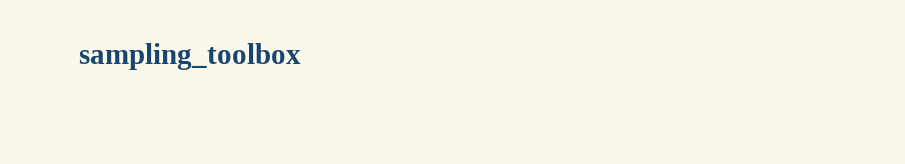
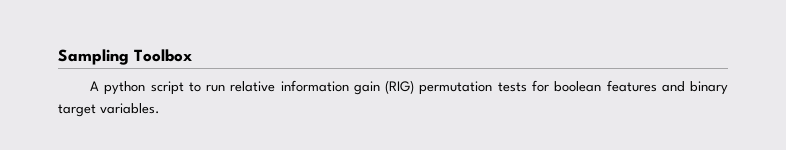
[79,43,301,70] sampling_toolbox -> [58,49,192,65] [90,80,729,95] [58,103,160,117] Sampling Toolbox // A python script to run relative information gain (RIG) permutation tests for boolean features and binary target variables.

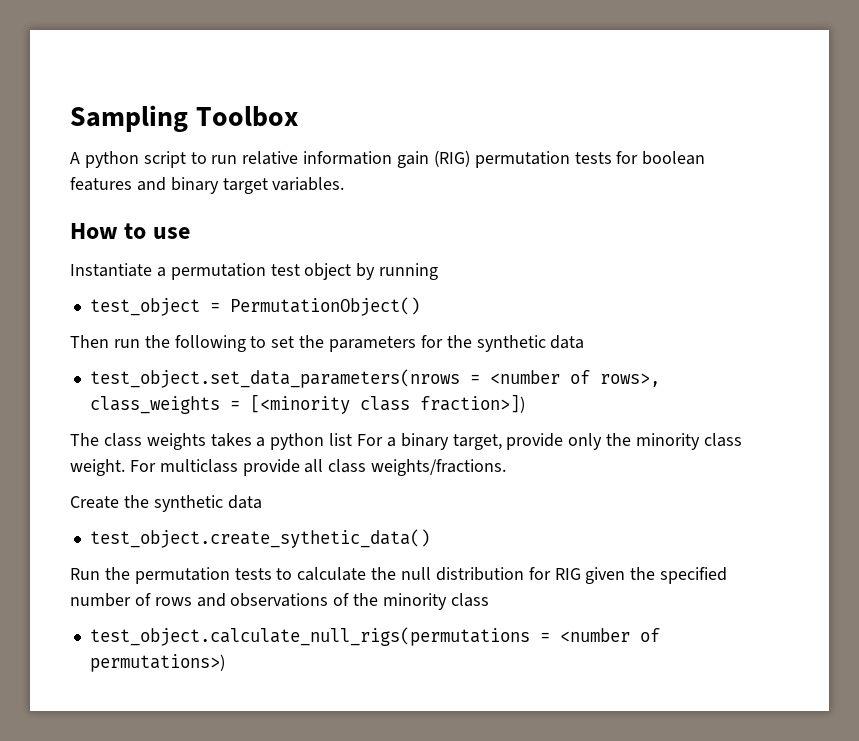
(160, 108) none -> [70,223,190,239] [70,263,439,280] [89,297,420,316] [70,335,585,352] [89,369,660,388] [89,394,525,414] [70,433,742,450] [70,459,507,476] [70,495,262,512] [89,529,430,548] [70,567,728,584] [70,593,489,610] [89,627,660,646] [89,654,225,672] // How to use // Instantiate a permutation test object by running // test_object = PermutationObject() // Then run the following to set the parameters for the synthetic data // test_object.set_data_parameters(nrows = <number of rows>, class_weights = [<minority class fraction>]) // The class weights takes a python list For a binary target, provide only the minority class weight. For multiclass provide all class weights/fractions. // Create the synthetic data // test_object.create_sythetic_data() // Run the permutation tests to calculate the null distribution for RIG given the specified number of rows and observations of the minority class // test_object.calculate_null_rigs(permutations = <number of permutations>)

